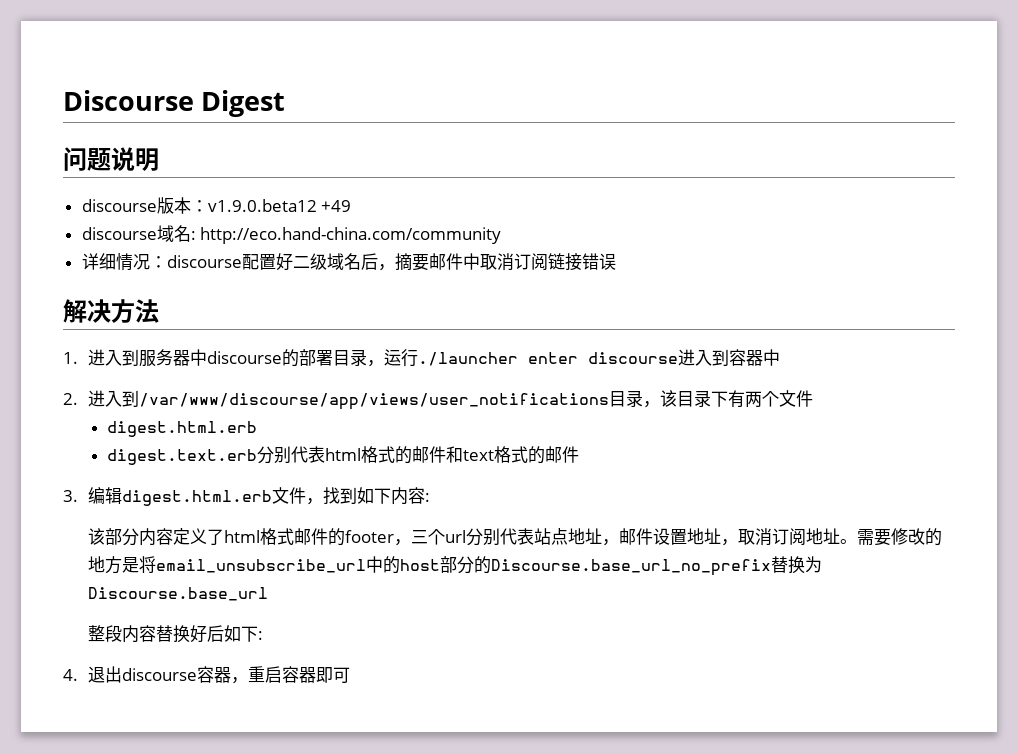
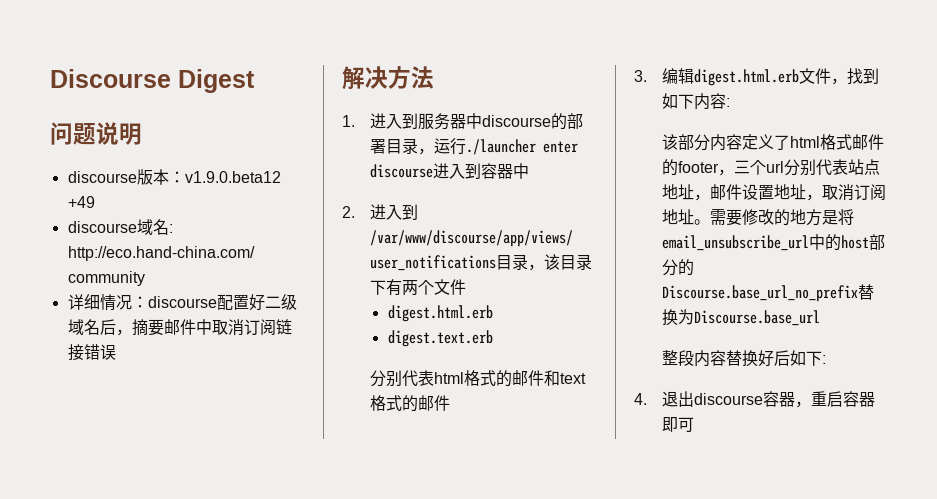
(257, 457) none -> (493, 338) //

